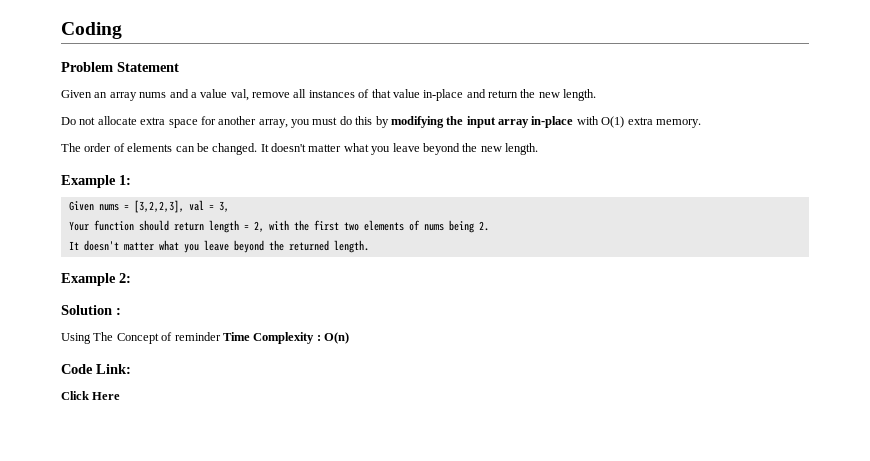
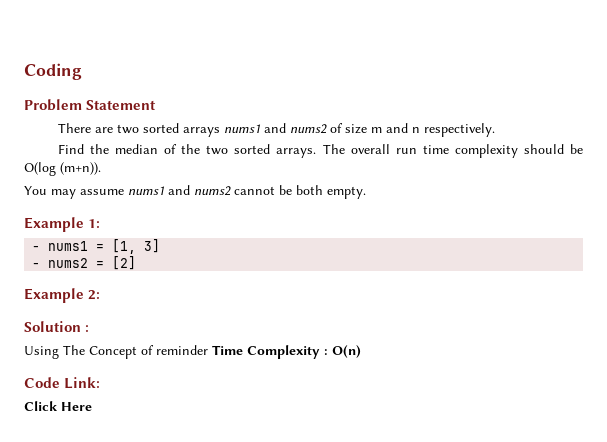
[61,89,597,101] [61,116,701,128] [61,143,538,155] [61,175,131,188] [68,200,229,213] [68,220,489,233] [68,240,369,253] Given an array nums and a value val, remove all instances of that value in-place and return the new length. // Do not allocate extra space for another array, you must do this by modifying the input array in-place with O(1) extra memory. // The order of elements can be changed. It doesn't matter what you leave beyond the new length. // Example 1: // Given nums = [3,2,2,3], val = 3, // Your function should return length = 2, with the first two elements of nums being 2. // It doesn't matter what you leave beyond the returned length. -> [57,123,495,137] [57,144,583,158] [24,162,101,176] [24,185,366,199] [24,217,101,232] [32,239,161,254] [32,256,137,270] There are two sorted arrays nums1 and nums2 of size m and n respectively. // Find the median of the two sorted arrays. The overall run time complexity should be O(log (m+n)). // You may assume nums1 and nums2 cannot be both empty. // Example 1: // - nums1 = [1, 3] // - nums2 = [2]

